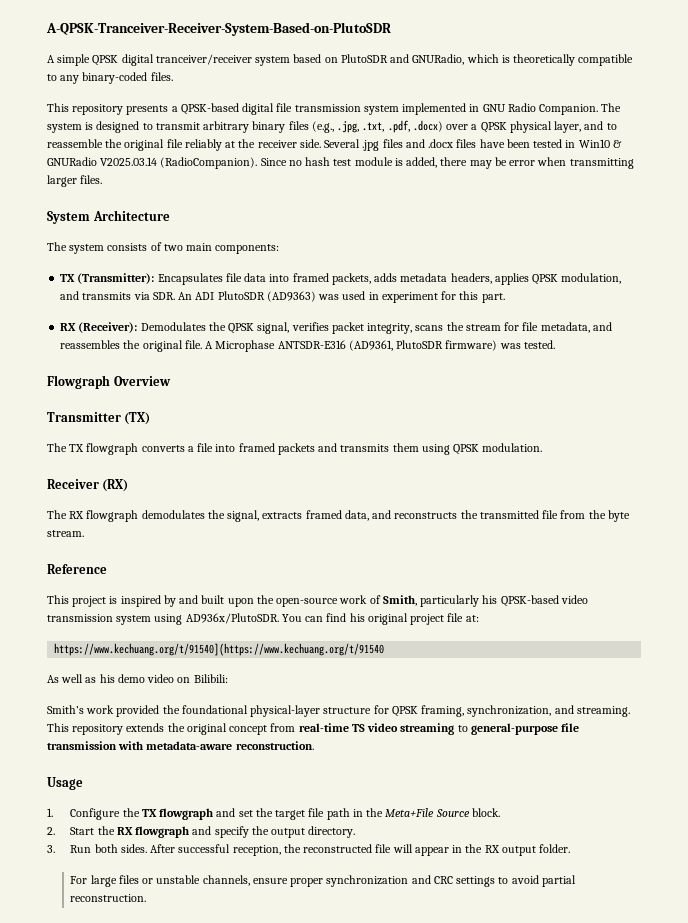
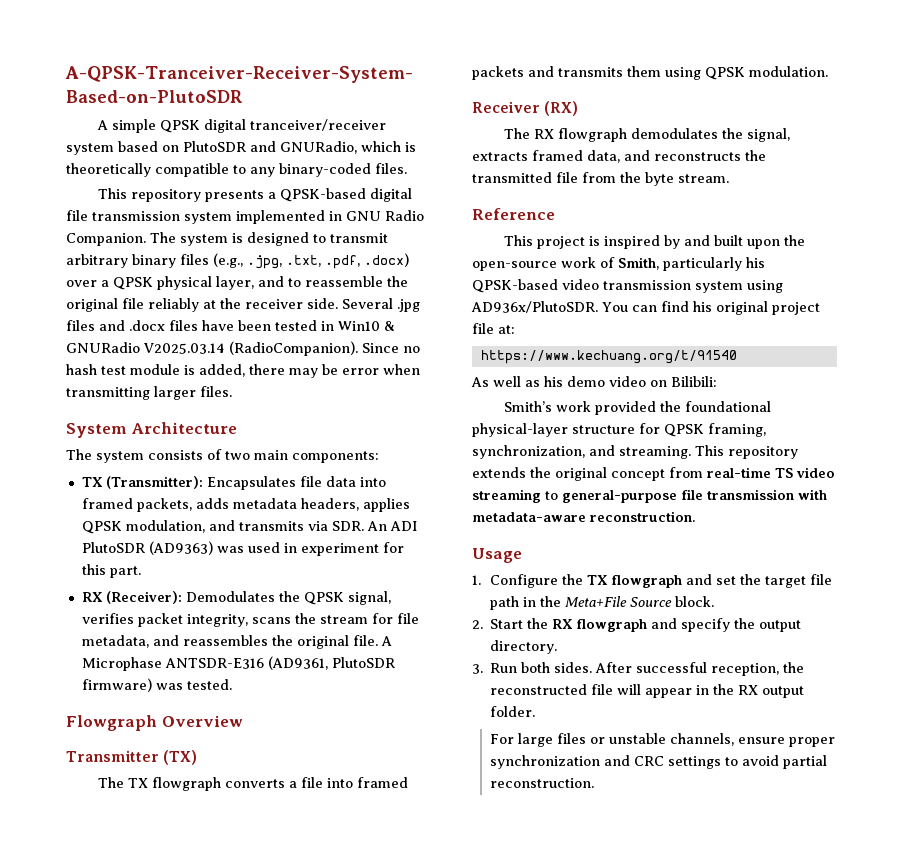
[54,643,385,656] https://www.kechuang.org/t/91540](https://www.kechuang.org/t/91540 -> [480,350,737,364] https://www.kechuang.org/t/91540

